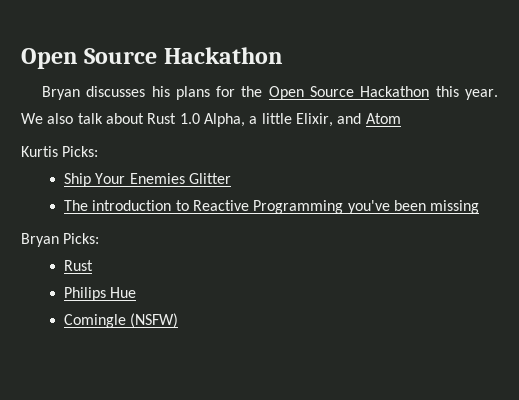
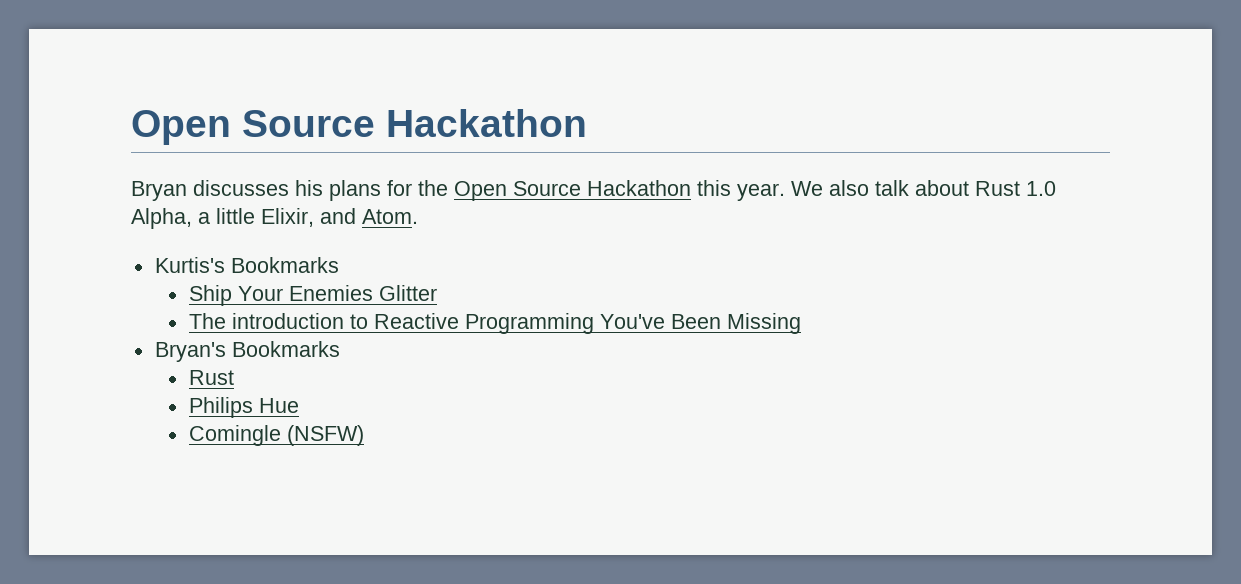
[365,113,401,124] [21,146,99,157] Atom // Kurtis Picks: -> [362,209,418,224] [154,257,339,273] Atom. // Kurtis's Bookmarks
[347,200,480,214] [21,233,100,247] you've been missing // Bryan Picks: -> [599,313,801,334] [154,341,340,362] You've Been Missing // Bryan's Bookmarks

